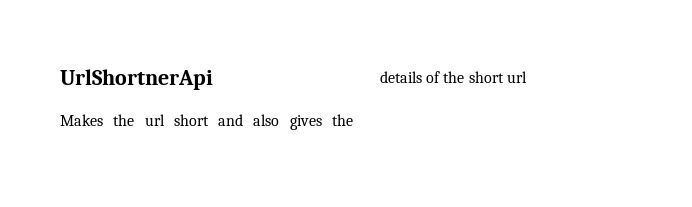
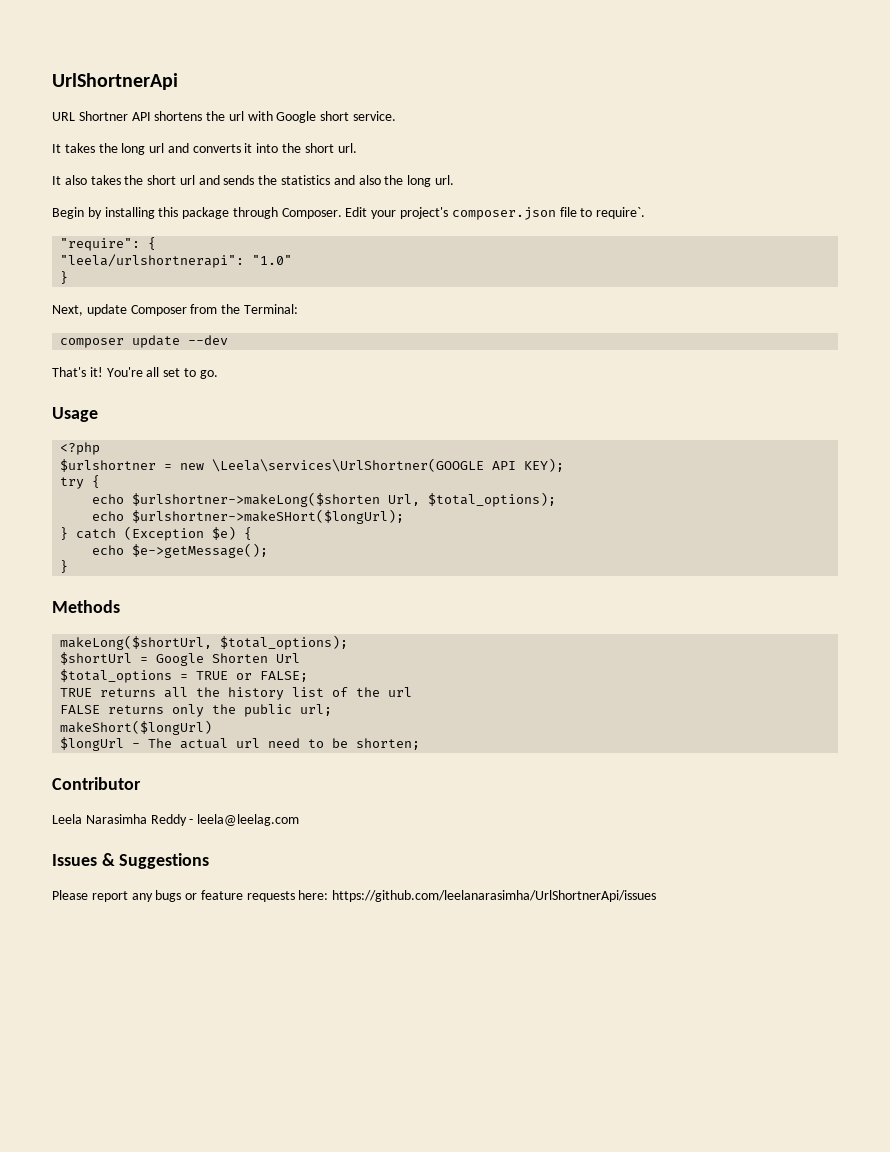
[60,114,353,130] [380,71,527,83] Makes the url short and also gives the details of the short url -> [52,111,397,123] [52,143,357,155] [52,175,454,187] [52,207,646,220] [60,237,157,251] [60,254,293,268] [60,271,69,284] [52,304,298,316] [60,335,229,348] [52,367,218,379] [52,407,98,422] [60,442,101,455] [60,458,565,472] [60,475,101,489] [92,492,557,507] [92,509,405,524] [60,526,253,541] [92,543,269,558] [60,560,69,573] [52,600,120,613] [60,635,349,650] [60,652,301,666] [60,669,309,683] [60,687,413,700] [60,704,333,717] [60,720,213,735] [60,737,421,751] [52,777,141,790] [52,814,300,826] [52,853,210,869] [52,890,657,902] URL Shortner API shortens the url with Google short service. // It takes the long url and converts it into the short url. // It also takes the short url and sends the statistics and also the long url. // Begin by installing this package through Composer. Edit your project's composer.json file to require`. // "require": { // "leela/urlshortnerapi": "1.0" // } // Next, update Composer from the Terminal: // composer update --dev // That's it! You're all set to go. // Usage // <?php // $urlshortner = new \Leela\services\UrlShortner(GOOGLE API KEY); // try { // echo $urlshortner->makeLong($shorten Url, $total_options); // echo $urlshortner->makeSHort($longUrl); // } catch (Exception $e) { // echo $e->getMessage(); // } // Methods // makeLong($shortUrl, $total_options); // $shortUrl = Google Shorten Url // $total_options = TRUE or FALSE; // TRUE returns all the history list of the url // FALSE returns only the public url; // makeShort($longUrl) // $longUrl - The actual url need to be shorten; // Contributor // Leela Narasimha Reddy - leela@leelag.com // Issues & Suggestions // Please report any bugs or feature requests here: https://github.com/leelanarasimha/UrlShortnerApi/issues

